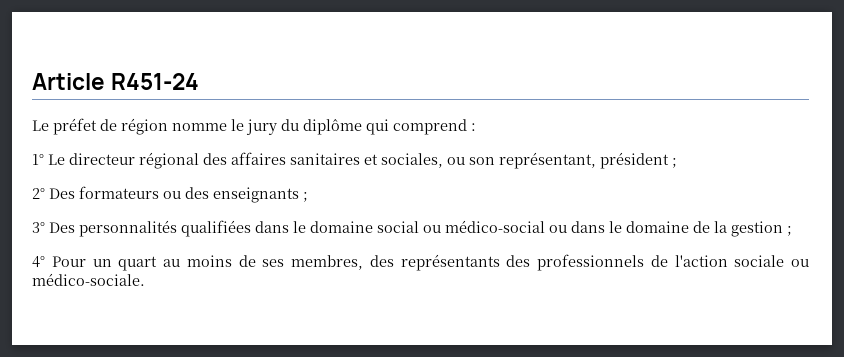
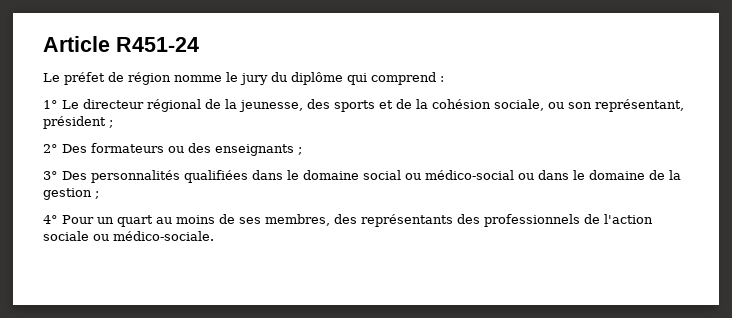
[203,152,443,168] des affaires sanitaires et sociales, -> [205,99,544,112] de la jeunesse, des sports et de la cohésion sociale,

